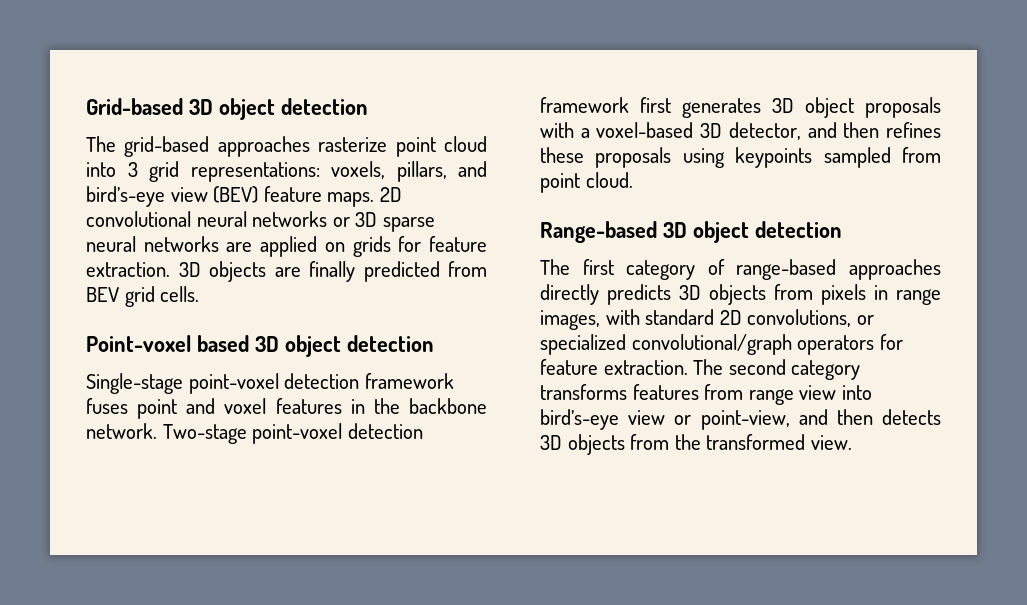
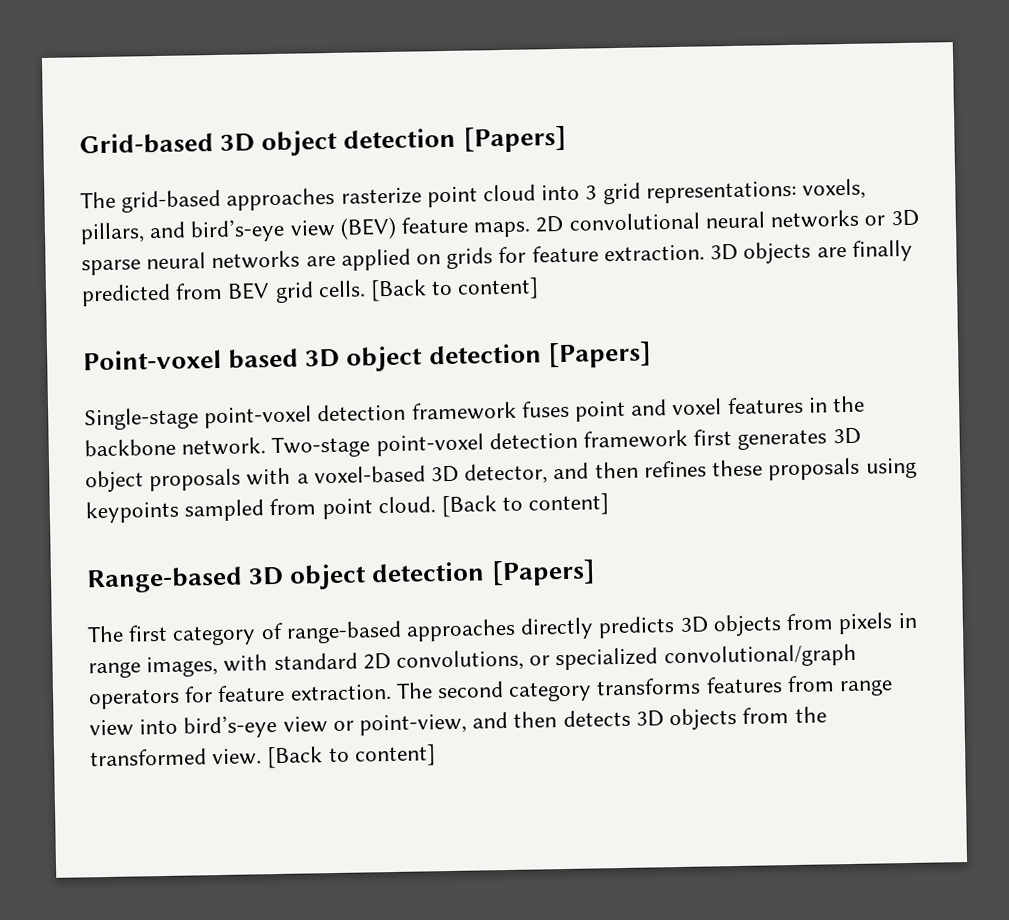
(368, 106) none -> [462,125,567,153] [Papers]
(200, 294) none -> [370,277,540,302] [Back to content]
(434, 343) none -> [546,341,652,369] [Papers]
(633, 180) none -> [441,493,610,518] [Back to content]
(842, 229) none -> [490,559,596,587] [Papers]
(852, 442) none -> [266,744,436,769] [Back to content]

